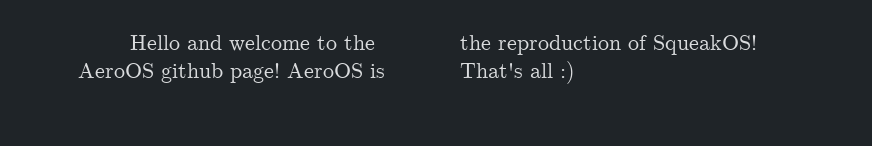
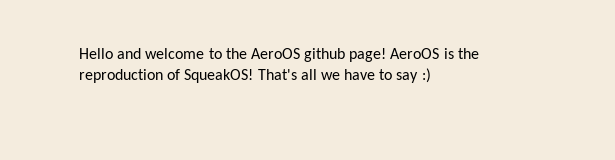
(553, 70) none -> [320,69,419,83] we have to say

